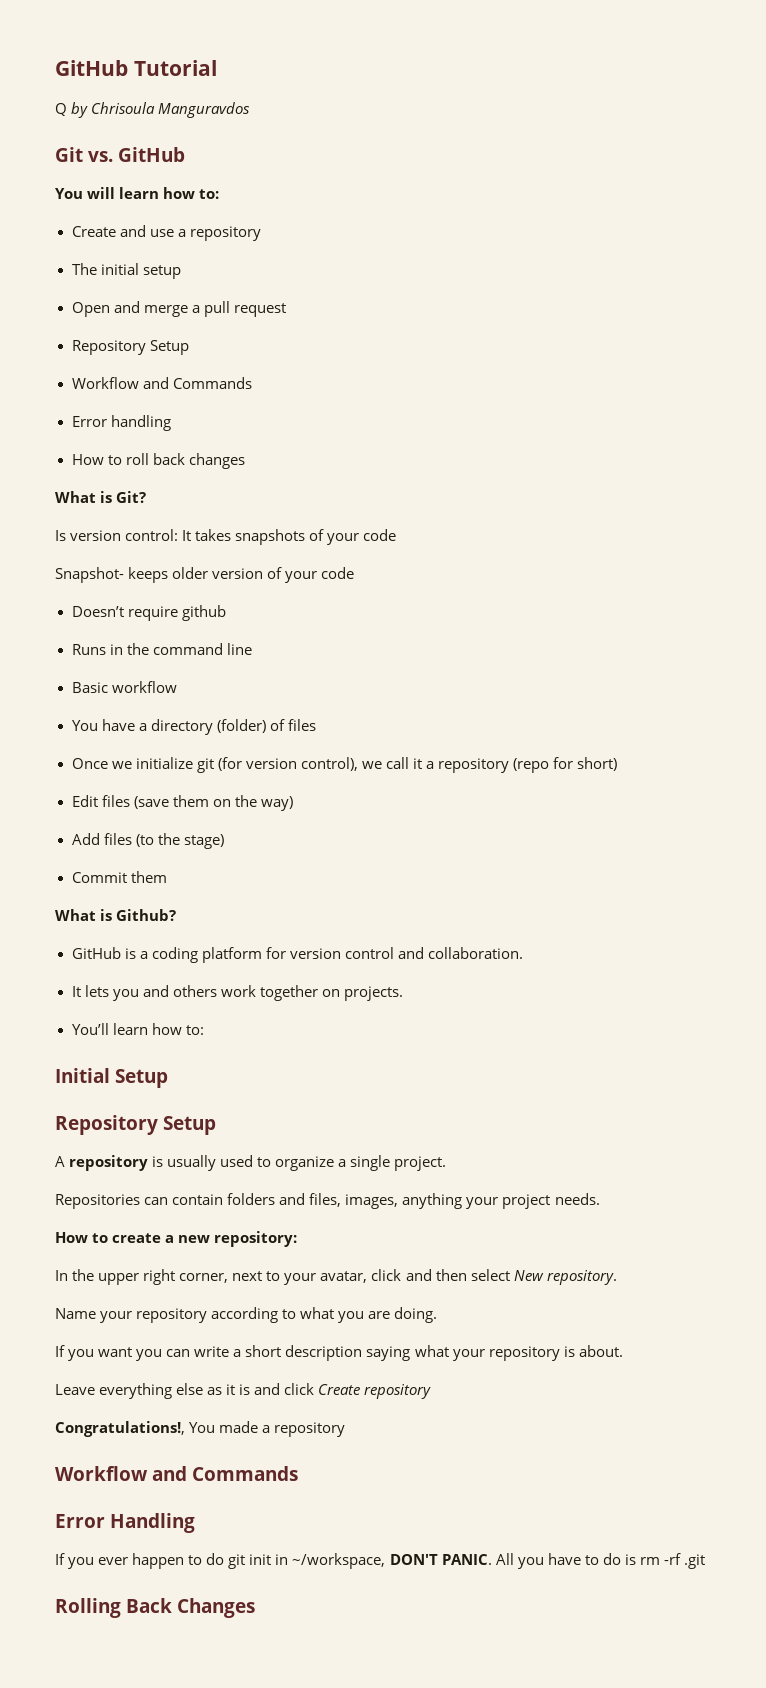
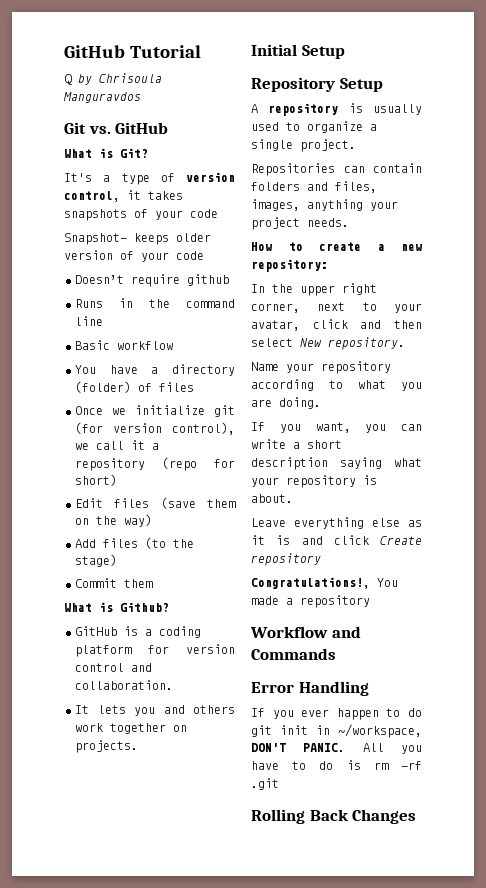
[55,187,220,199] [71,225,261,241] [71,263,181,279] [71,301,286,317] [71,340,189,355] [71,377,252,389] [71,415,171,431] [71,453,245,469] [55,491,147,503] [55,529,192,541] You will learn how to: // Create and use a repository // The initial setup // Open and merge a pull request // Repository Setup // Workflow and Commands // Error handling // How to roll back changes // What is Git? // Is version control: It -> [64,148,148,158] [64,172,235,185] [64,190,141,202] What is Git? // It's a type of version control, it
[71,1023,204,1035] // You’ll learn how to: -> (138, 746) none
[98,1347,133,1357] want -> [315,422,351,433] want,

